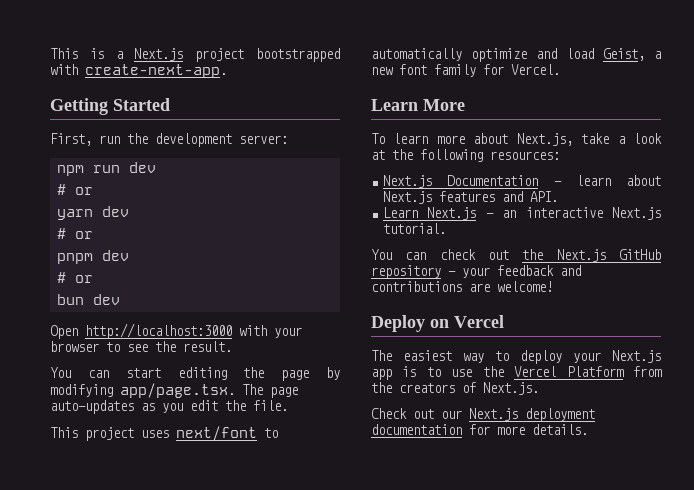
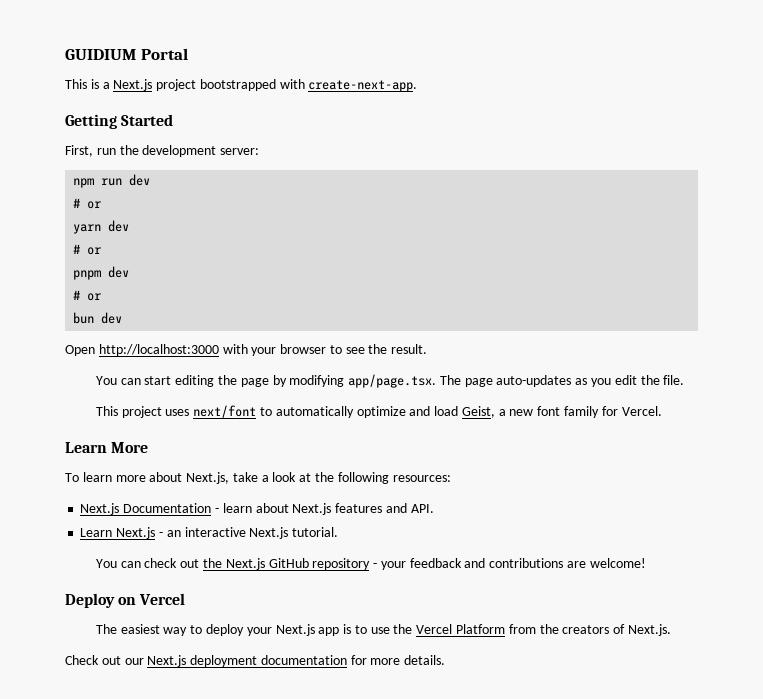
(50, 53) none -> [65,48,188,60] GUIDIUM Portal //

